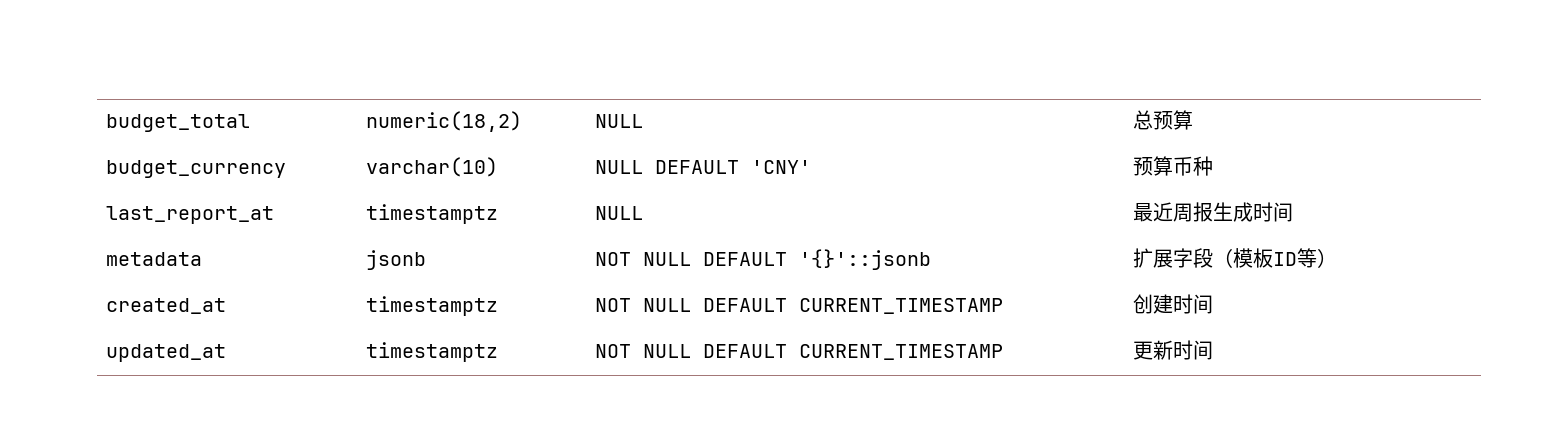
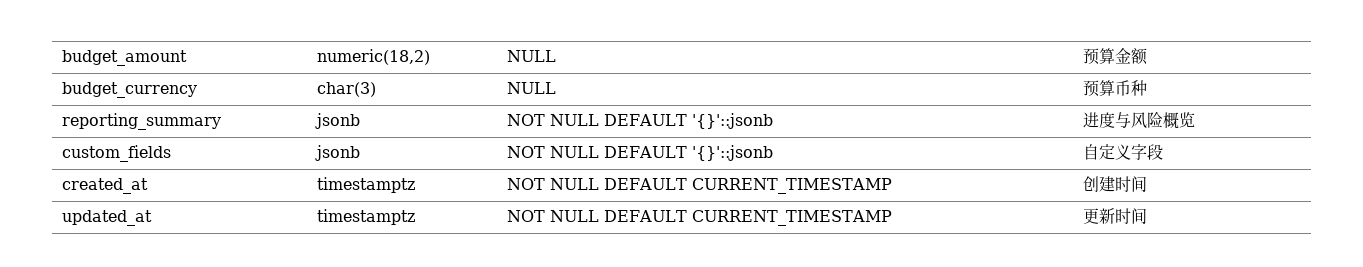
[106,114,251,132] budget_total -> [62,50,188,66] budget_amount
[1133,110,1194,130] 总预算 -> [1083,48,1149,65] 预算金额
[366,157,499,177] [595,160,812,174] varchar(10) | NULL DEFAULT 'CNY' -> [317,82,377,97] [507,82,557,94] char(3) | NULL
[106,206,275,224] [366,204,499,224] [595,206,644,220] [1133,202,1294,222] [106,252,203,266] [366,250,427,270] [595,249,932,270] [1133,248,1338,268] last_report_at | timestamptz | NULL | 最近周报生成时间 // metadata | jsonb | NOT NULL DEFAULT '{}'::jsonb | 扩展字段（模板ID等） -> [62,113,222,130] [315,113,361,129] [507,113,774,129] [1083,112,1196,129] [62,145,172,162] [315,145,361,161] [507,145,774,161] [1083,144,1164,160] reporting_summary | jsonb | NOT NULL DEFAULT '{}'::jsonb | 进度与风险概览 // custom_fields | jsonb | NOT NULL DEFAULT '{}'::jsonb | 自定义字段

